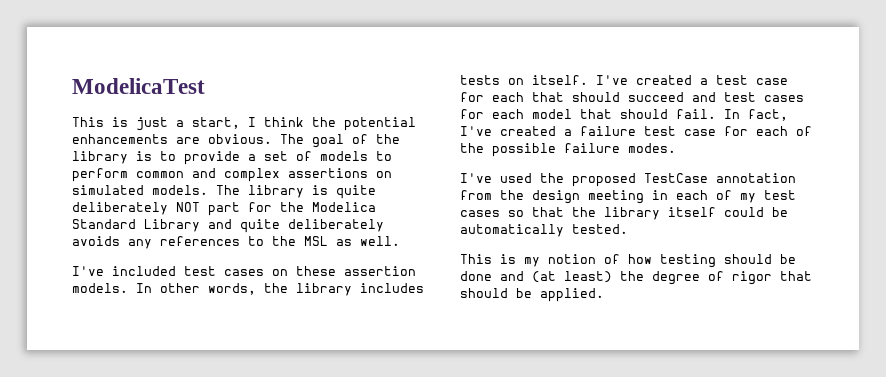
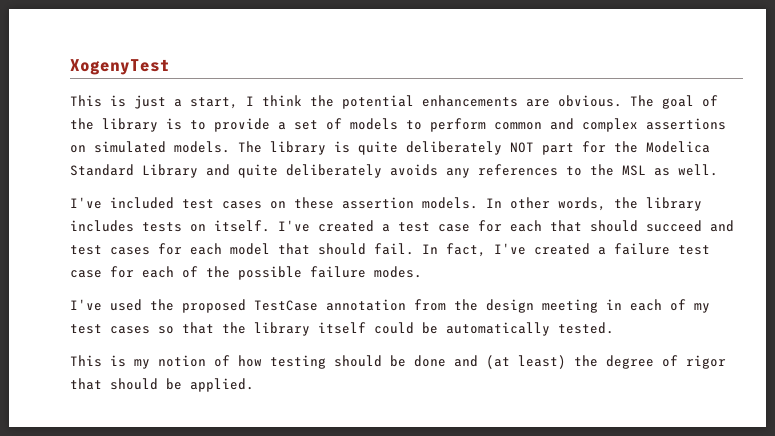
[72,78,205,94] ModelicaTest -> [70,59,170,75] XogenyTest

